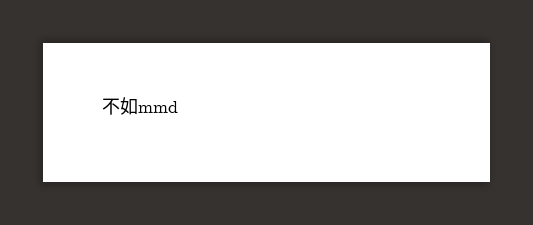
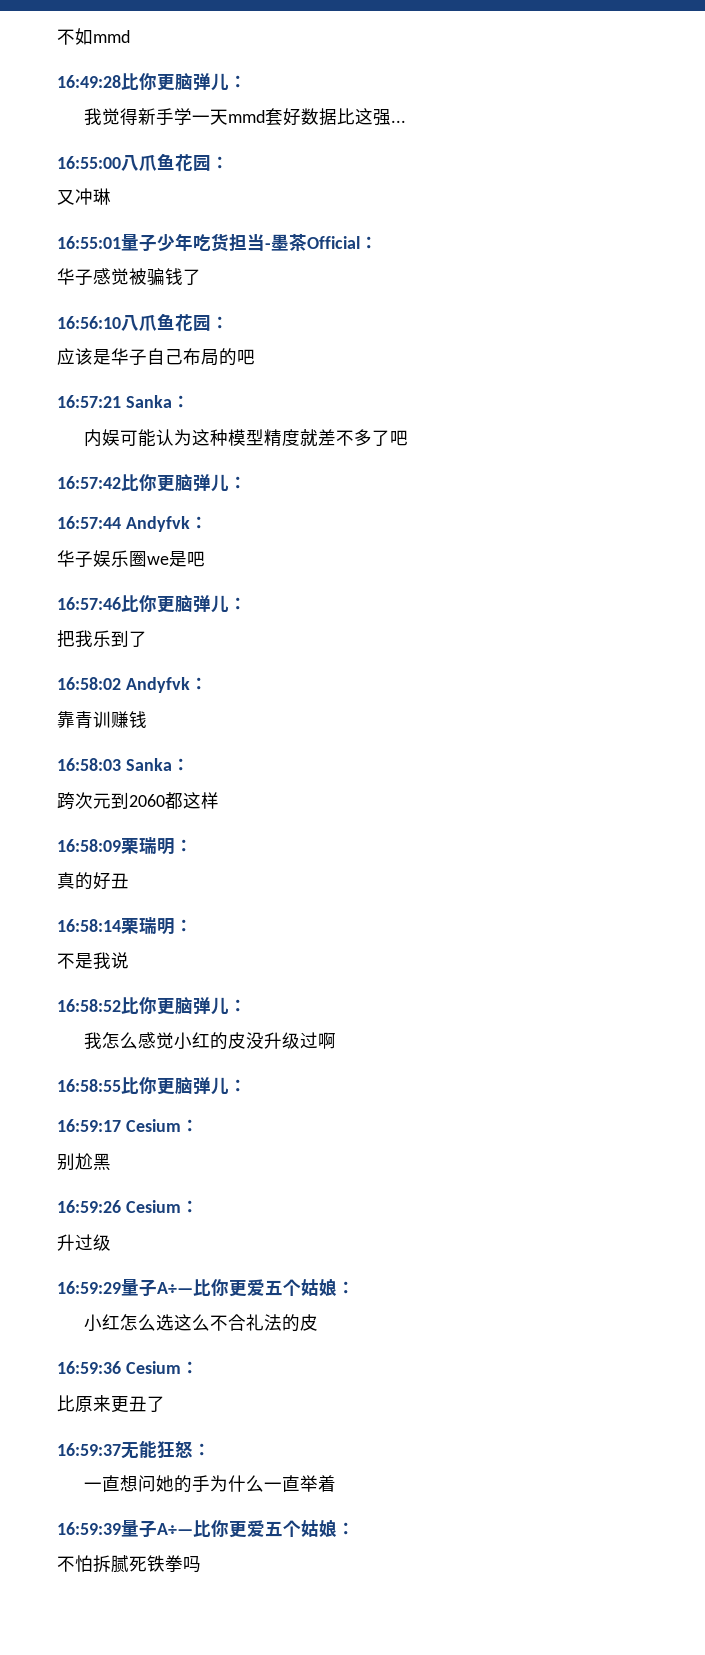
(178, 107) none -> [57,73,247,91] [83,108,406,126] [57,153,229,172] [57,188,111,205] [57,233,378,252] [57,268,201,286] [57,313,229,332] [57,348,255,366] [57,395,190,408] [83,429,408,447] [57,474,247,492] [57,516,208,532] [57,550,205,568] [57,595,247,613] [57,630,147,648] [57,677,208,693] [57,711,147,729] [57,758,190,771] [57,792,219,810] [57,837,193,855] [57,872,129,890] [57,917,193,935] [57,952,129,969] [57,997,247,1015] [83,1032,336,1050] [57,1077,247,1095] [57,1119,199,1132] [57,1153,111,1171] [57,1200,199,1213] [57,1234,111,1251] [57,1279,355,1297] [83,1314,318,1332] [57,1361,199,1374] [57,1395,165,1413] [57,1440,211,1459] [83,1475,336,1493] [57,1520,355,1538] [57,1555,201,1573] // 16:49:28比你更脑弹儿： // 我觉得新手学一天mmd套好数据比这强... // 16:55:00八爪鱼花园： // 又冲琳 // 16:55:01量子少年吃货担当-墨茶Official： // 华子感觉被骗钱了 // 16:56:10八爪鱼花园： // 应该是华子自己布局的吧 // 16:57:21 Sanka： // 内娱可能认为这种模型精度就差不多了吧 // 16:57:42比你更脑弹儿： // 16:57:44 Andyfvk： // 华子娱乐圈we是吧 // 16:57:46比你更脑弹儿： // 把我乐到了 // 16:58:02 Andyfvk： // 靠青训赚钱 // 16:58:03 Sanka： // 跨次元到2060都这样 // 16:58:09栗瑞明： // 真的好丑 // 16:58:14栗瑞明： // 不是我说 // 16:58:52比你更脑弹儿： // 我怎么感觉小红的皮没升级过啊 // 16:58:55比你更脑弹儿： // 16:59:17 Cesium： // 别尬黑 // 16:59:26 Cesium： // 升过级 // 16:59:29量子A÷—比你更爱五个姑娘： // 小红怎么选这么不合礼法的皮 // 16:59:36 Cesium： // 比原来更丑了 // 16:59:37无能狂怒： // 一直想问她的手为什么一直举着 // 16:59:39量子A÷—比你更爱五个姑娘： // 不怕拆腻死铁拳吗

